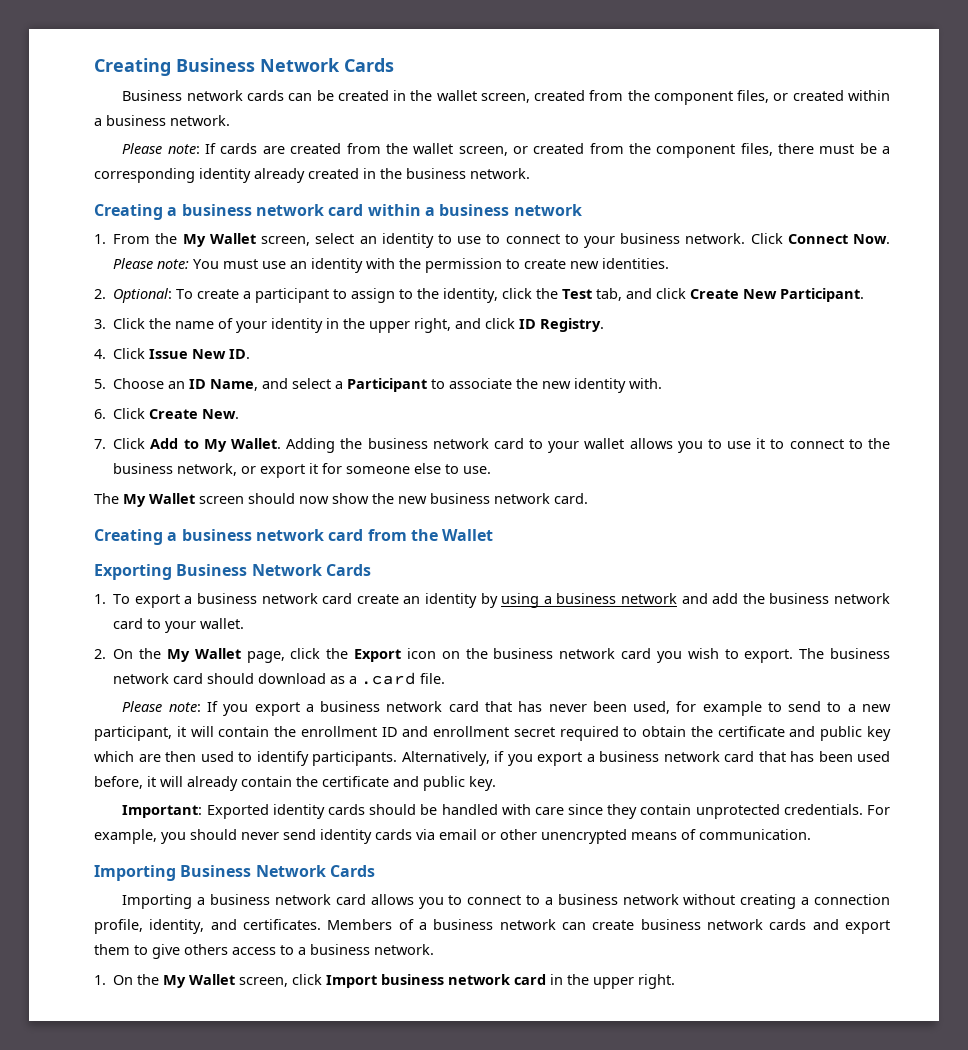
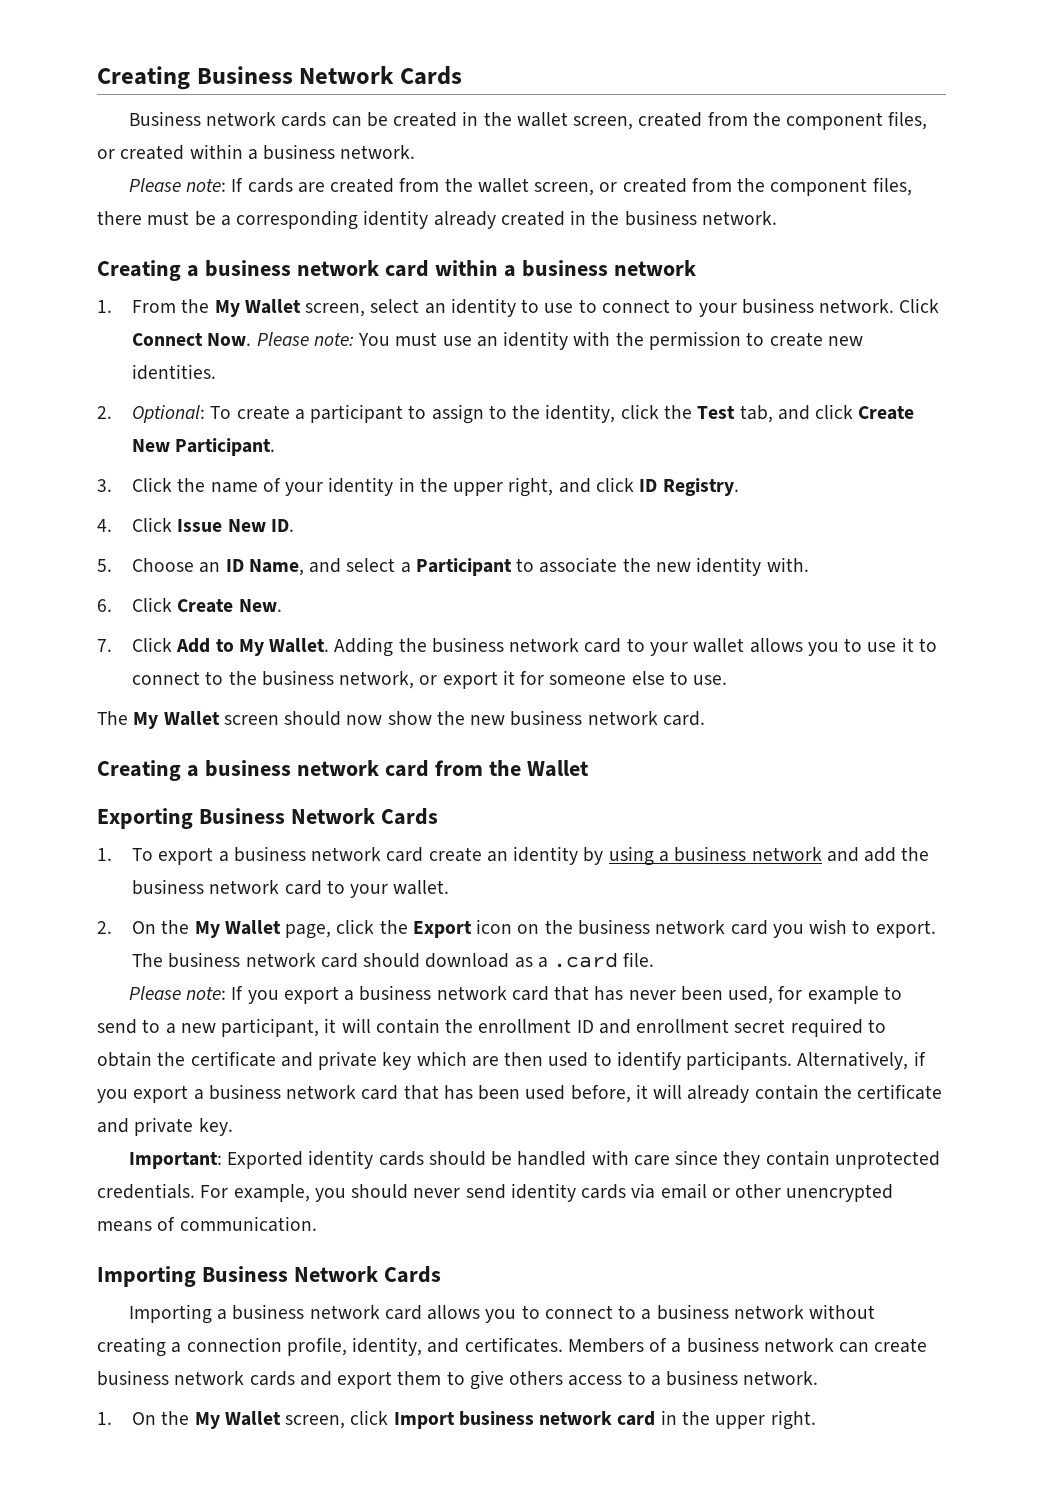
[820,726,863,741] public -> [318,1051,378,1070] private
[423,776,465,791] public -> [134,1117,194,1136] private

